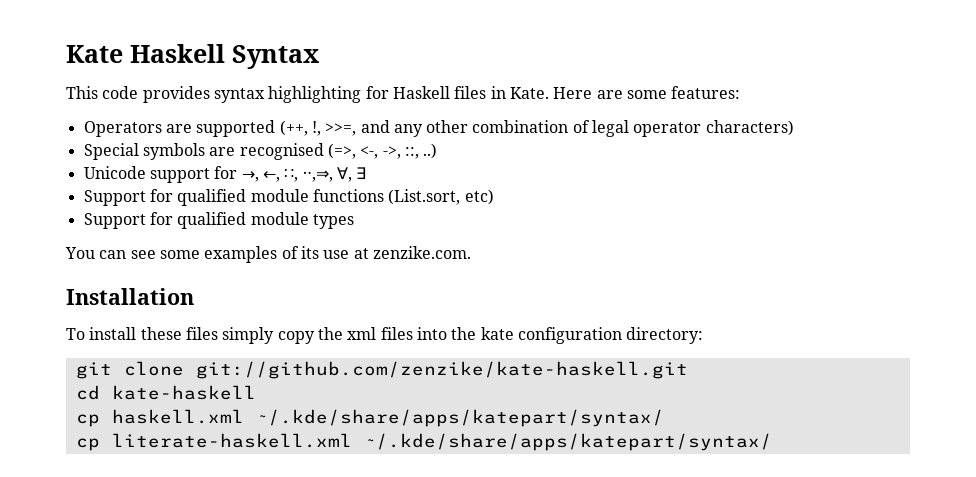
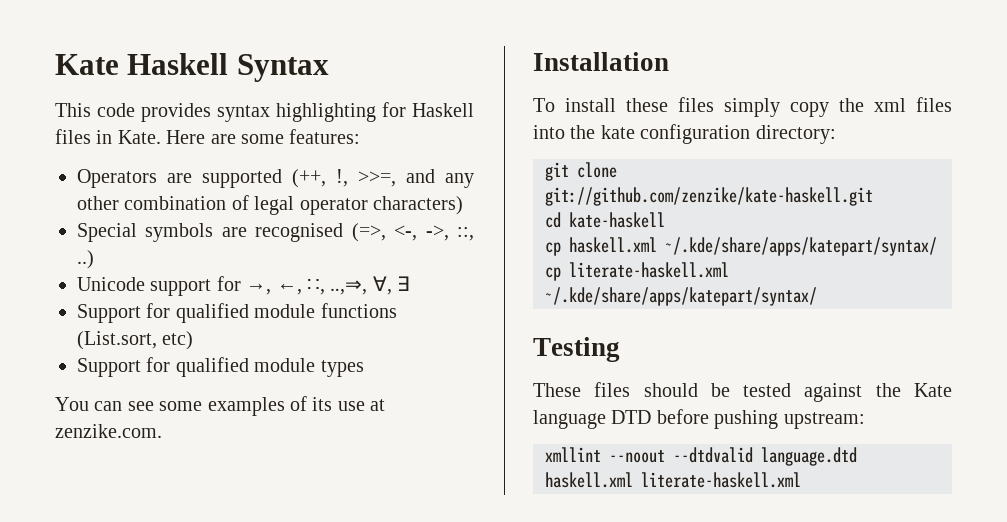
(772, 442) none -> [533,337,620,362] [533,382,952,402] [533,409,865,429] [545,447,857,466] [545,472,801,488] // Testing // These files should be tested against the Kate language DTD before pushing upstream: // xmllint --noout --dtdvalid language.dtd haskell.xml literate-haskell.xml

